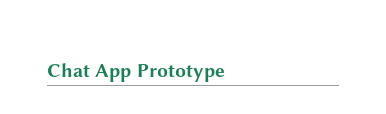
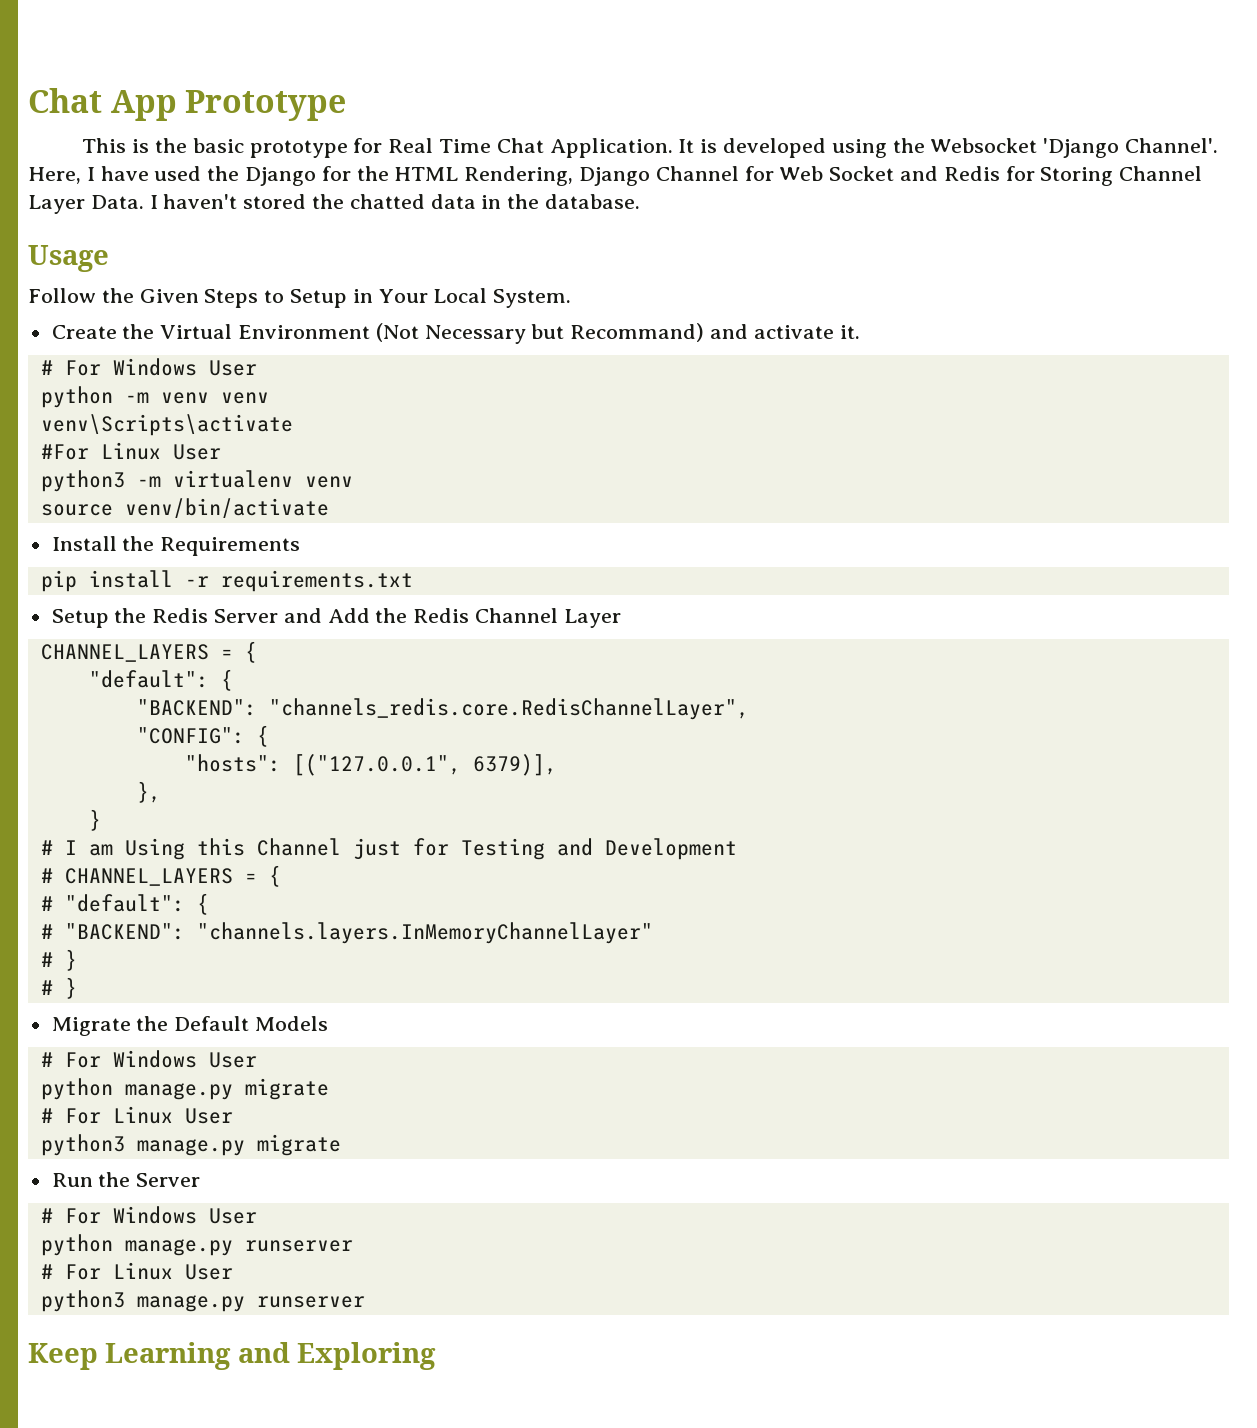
(225, 73) none -> [82,138,1219,158] [28,166,1203,186] [28,194,641,214] [28,245,109,272] [28,288,572,308] [51,323,860,344] [40,358,257,376] [40,386,269,408] [40,414,293,436] [40,442,221,460] [40,470,353,492] [40,498,329,518] [51,536,301,556] [40,570,413,592] [51,608,621,628] [40,641,257,663] [88,669,233,691] [136,698,749,720] [136,725,269,747] [184,754,557,776] [136,781,161,803] [88,809,101,831] [40,838,737,860] [40,865,281,887] [40,893,209,915] [40,922,653,944] [40,949,77,971] [40,977,77,999] [51,1016,329,1036] [40,1050,257,1068] [40,1078,329,1100] [40,1106,233,1124] [40,1134,341,1156] [51,1172,201,1187] [40,1206,257,1224] [40,1234,353,1256] [40,1262,233,1280] [40,1290,365,1312] [28,1342,437,1370] // This is the basic prototype for Real Time Chat Application. It is developed using the Websocket 'Django Channel'. Here, I have used the Django for the HTML Rendering, Django Channel for Web Socket and Redis for Storing Channel Layer Data. I haven't stored the chatted data in the database. // Usage // Follow the Given Steps to Setup in Your Local System. // Create the Virtual Environment (Not Necessary but Recommand) and activate it. // # For Windows User // python -m venv venv // venv\Scripts\activate // #For Linux User // python3 -m virtualenv venv // source venv/bin/activate // Install the Requirements // pip install -r requirements.txt // Setup the Redis Server and Add the Redis Channel Layer // CHANNEL_LAYERS = { // "default": { // "BACKEND": "channels_redis.core.RedisChannelLayer", // "CONFIG": { // "hosts": [("127.0.0.1", 6379)], // }, // } // # I am Using this Channel just for Testing and Development // # CHANNEL_LAYERS = { // # "default": { // # "BACKEND": "channels.layers.InMemoryChannelLayer" // # } // # } // Migrate the Default Models // # For Windows User // python manage.py migrate // # For Linux User // python3 manage.py migrate // Run the Server // # For Windows User // python manage.py runserver // # For Linux User // python3 manage.py runserver // Keep Learning and Exploring

